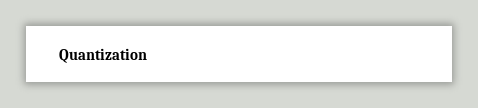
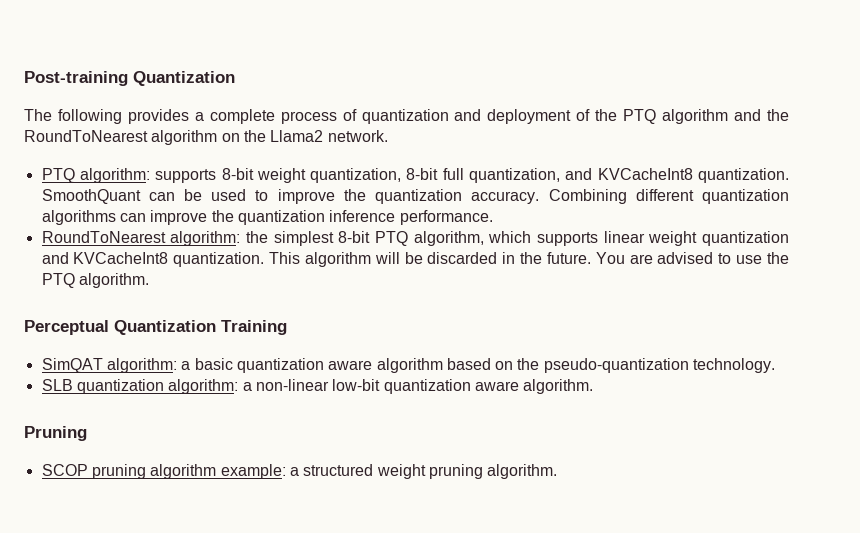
[59,48,147,63] Quantization -> [24,71,235,86] [24,109,790,124] [24,130,388,145] [41,168,789,183] [41,189,790,204] [41,210,493,225] [41,231,789,246] [41,252,789,267] [41,273,149,288] [24,320,287,335] [41,358,776,373] [41,379,594,394] [24,426,87,441] [41,464,558,479] Post-training Quantization // The following provides a complete process of quantization and deployment of the PTQ algorithm and the RoundToNearest algorithm on the Llama2 network. // PTQ algorithm: supports 8-bit weight quantization, 8-bit full quantization, and KVCacheInt8 quantization. SmoothQuant can be used to improve the quantization accuracy. Combining different quantization algorithms can improve the quantization inference performance. // RoundToNearest algorithm: the simplest 8-bit PTQ algorithm, which supports linear weight quantization and KVCacheInt8 quantization. This algorithm will be discarded in the future. You are advised to use the PTQ algorithm. // Perceptual Quantization Training // SimQAT algorithm: a basic quantization aware algorithm based on the pseudo-quantization technology. // SLB quantization algorithm: a non-linear low-bit quantization aware algorithm. // Pruning // SCOP pruning algorithm example: a structured weight pruning algorithm.

